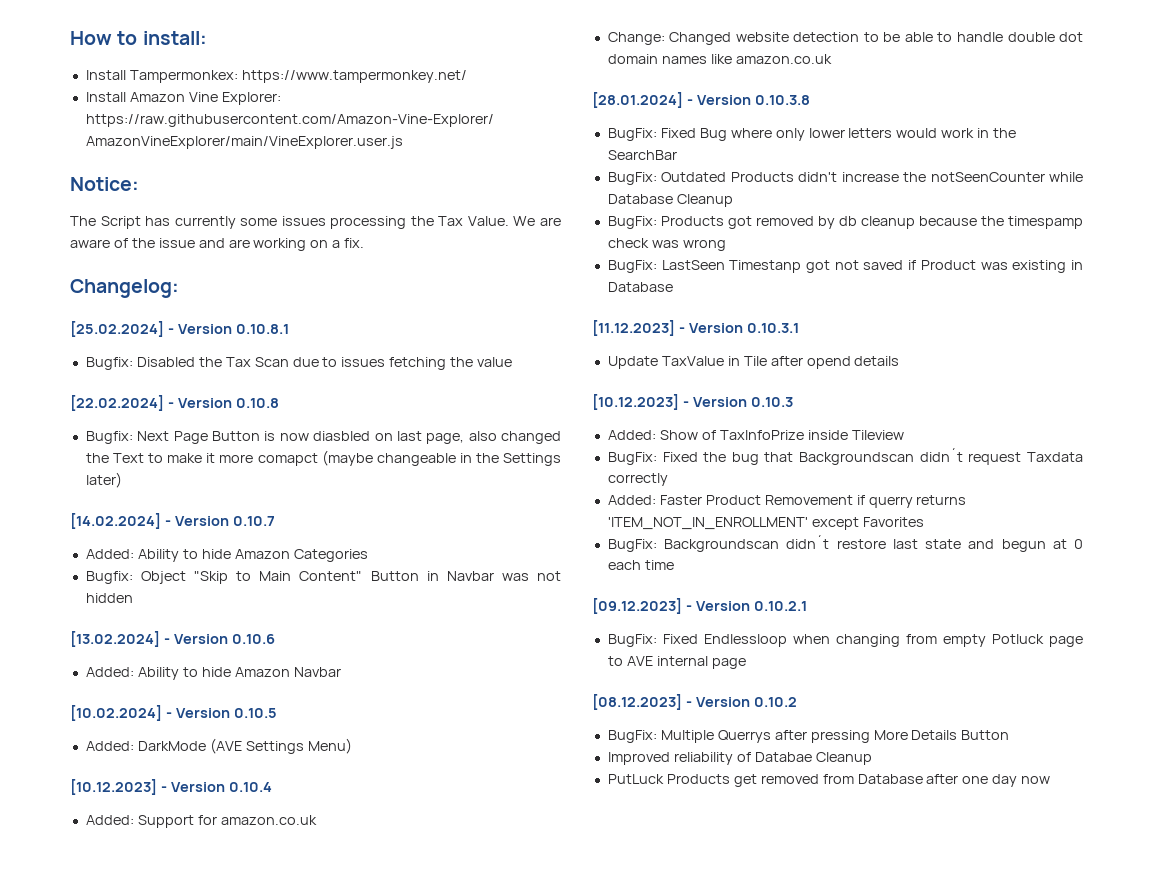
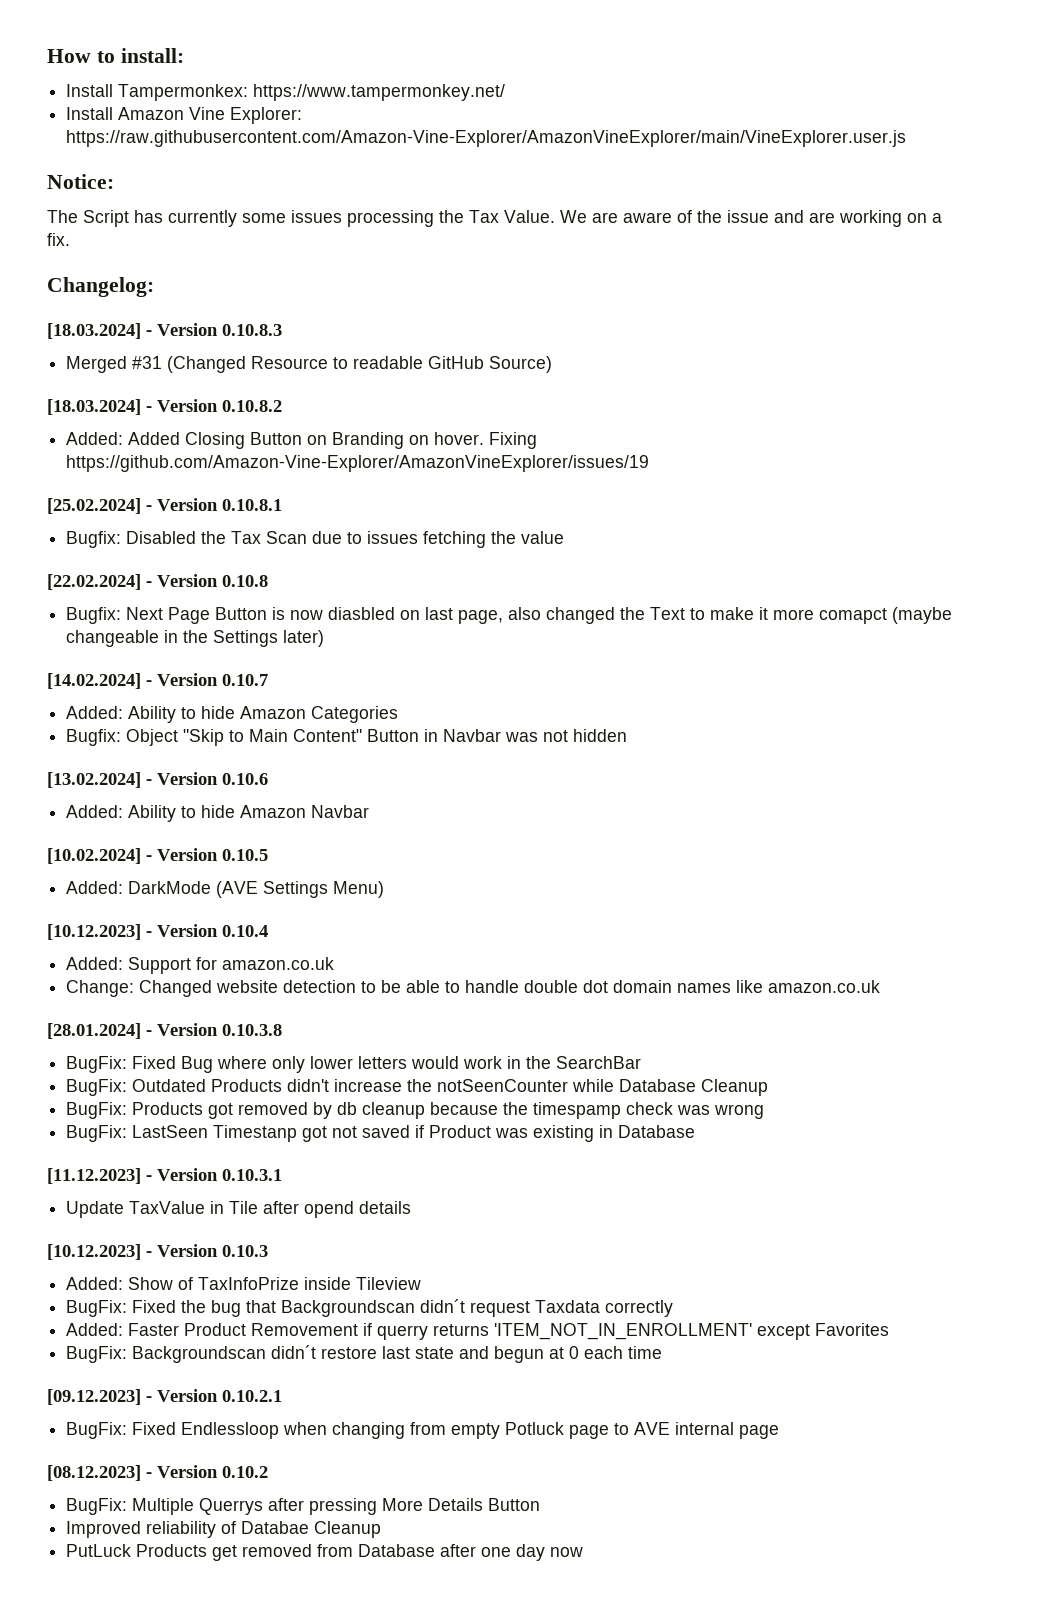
(179, 288) none -> [47,323,282,339] [66,356,553,373] [47,399,282,415] [66,432,538,449] [66,455,650,472] // [18.03.2024] - Version 0.10.8.3 // Merged #31 (Changed Resource to readable GitHub Source) // [18.03.2024] - Version 0.10.8.2 // Added: Added Closing Button on Branding on hover. Fixing https://github.com/Amazon-Vine-Explorer/AmazonVineExplorer/issues/19

